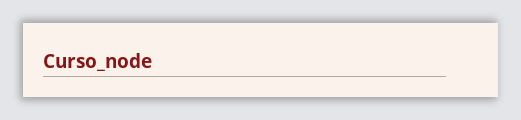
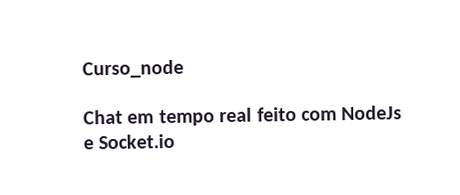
(152, 62) none -> [83,105,403,127] [83,133,176,150] // Chat em tempo real feito com NodeJs e Socket.io

